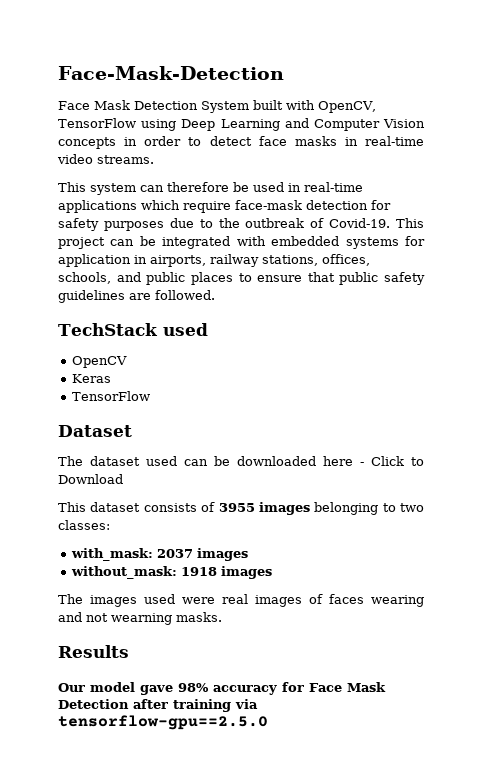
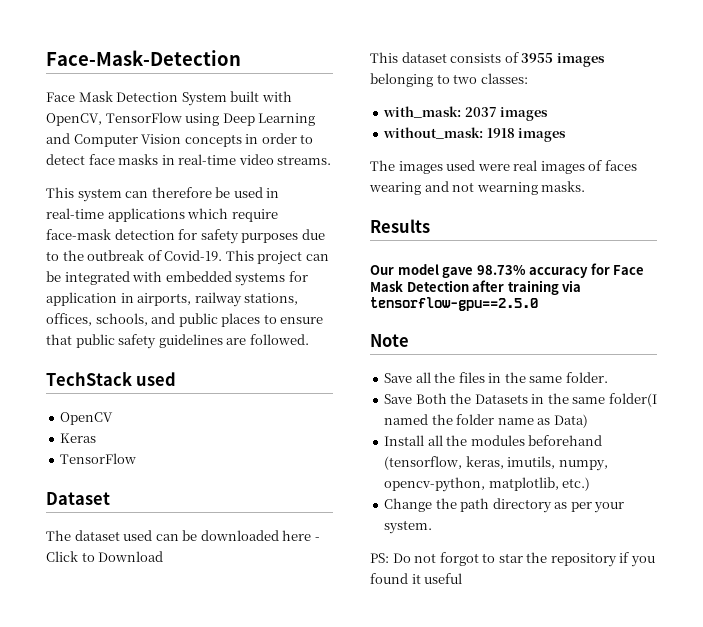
[178,683,209,692] 98% -> [476,265,526,275] 98.73%
(268, 722) none -> [370,334,409,347] [384,372,608,383] [384,393,657,407] [384,414,588,428] [384,435,603,446] [384,456,608,471] [384,477,591,492] [384,498,625,513] [384,520,433,534] [370,552,655,567] [370,573,463,584] // Note // Save all the files in the same folder. // Save Both the Datasets in the same folder(I named the folder name as Data) // Install all the modules beforehand (tensorflow, keras, imutils, numpy, opencv-python, matplotlib, etc.) // Change the path directory as per your system. // PS: Do not forgot to star the repository if you found it useful

